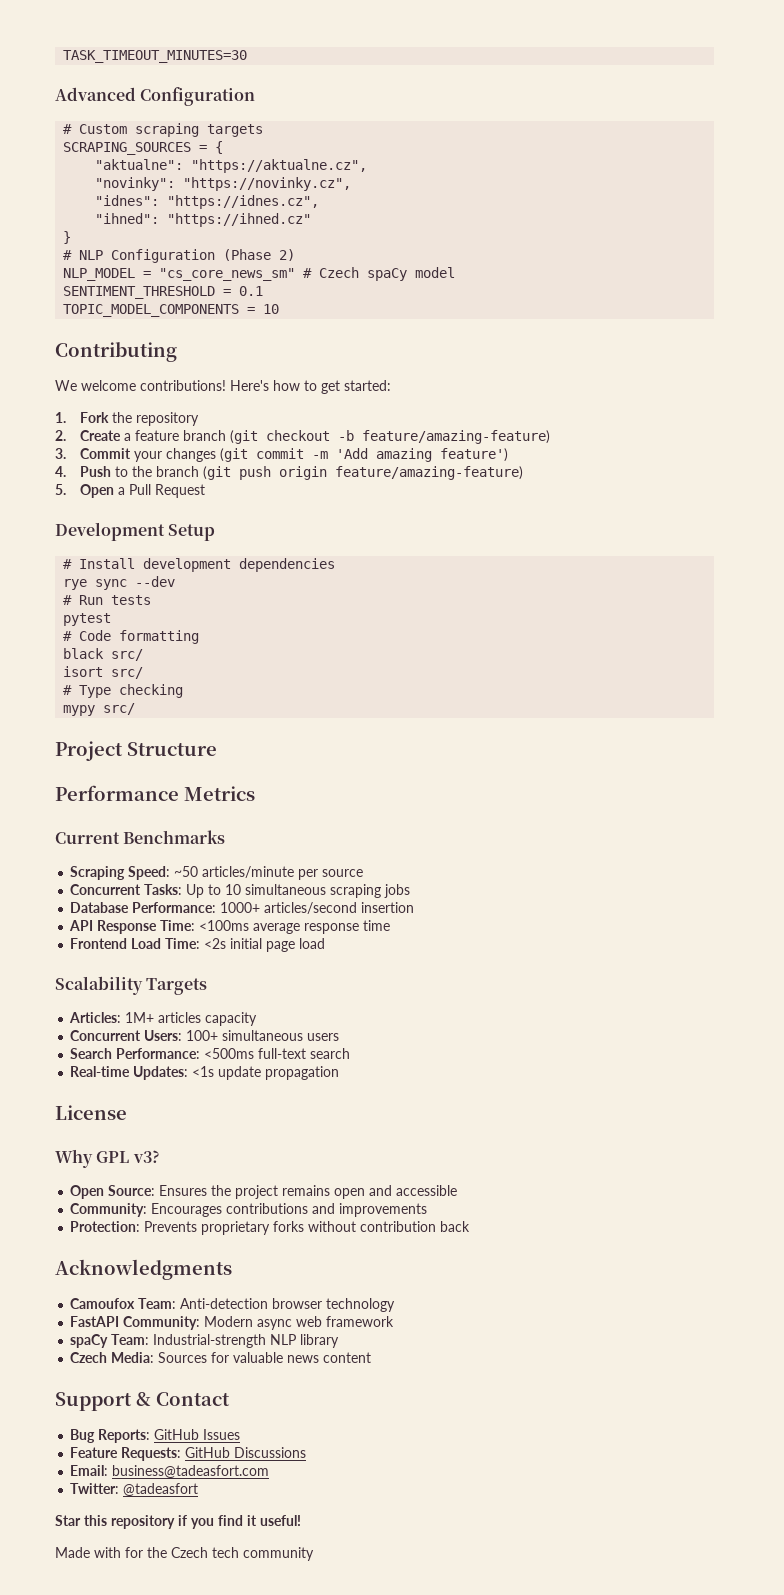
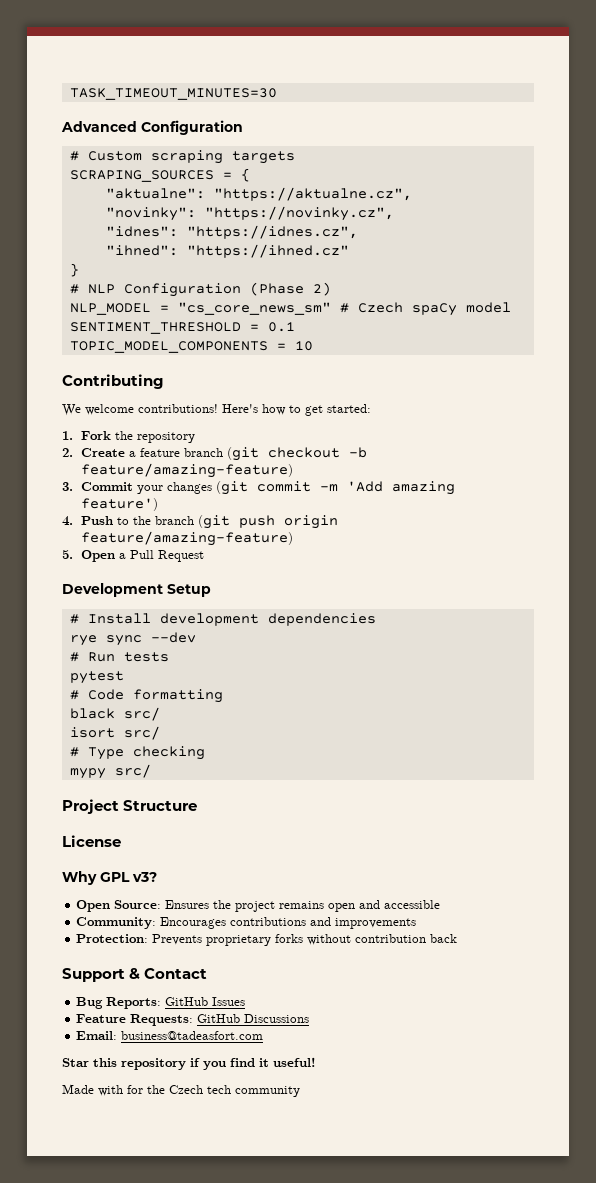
[55,785,255,801] [55,830,226,844] [70,866,364,880] [70,884,411,898] [70,902,415,914] [69,920,391,934] [70,938,326,952] [55,976,208,995] [69,1012,258,1026] [70,1030,340,1041] [70,1048,351,1059] [70,1066,340,1080] // Performance Metrics // Current Benchmarks // Scraping Speed: ~50 articles/minute per source // Concurrent Tasks: Up to 10 simultaneous scraping jobs // Database Performance: 1000+ articles/second insertion // API Response Time: <100ms average response time // Frontend Load Time: <2s initial page load // Scalability Targets // Articles: 1M+ articles capacity // Concurrent Users: 100+ simultaneous users // Search Performance: <500ms full-text search // Real-time Updates: <1s update propagation -> (198, 805) none
[55,1259,232,1280] [70,1298,396,1312] [70,1316,395,1330] [70,1334,340,1348] [70,1352,372,1363] // Acknowledgments // Camoufox Team: Anti-detection browser technology // FastAPI Community: Modern async web framework // spaCy Team: Industrial-strength NLP library // Czech Media: Sources for valuable news content -> (458, 938) none
[70,1483,199,1496] // Twitter: @tadeasfort -> (264, 1035) none

